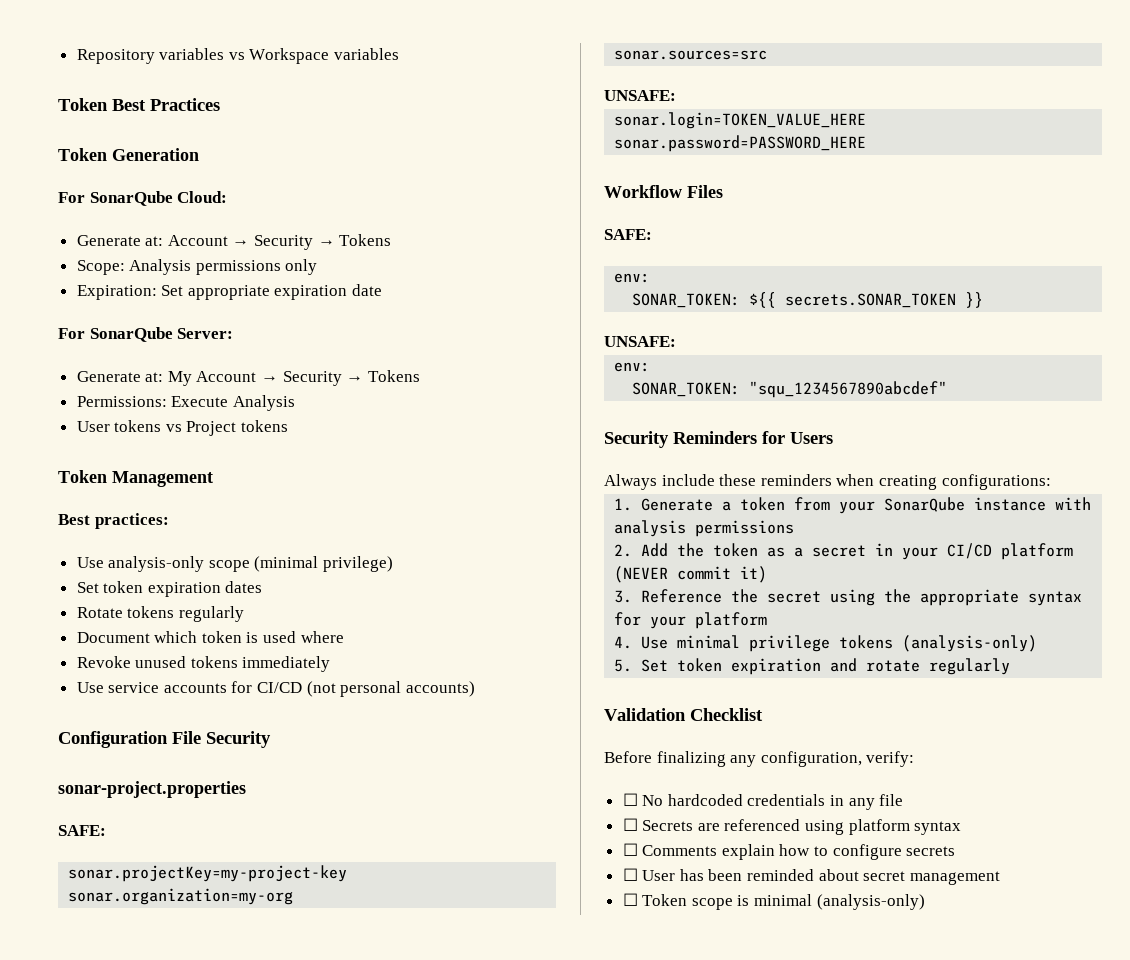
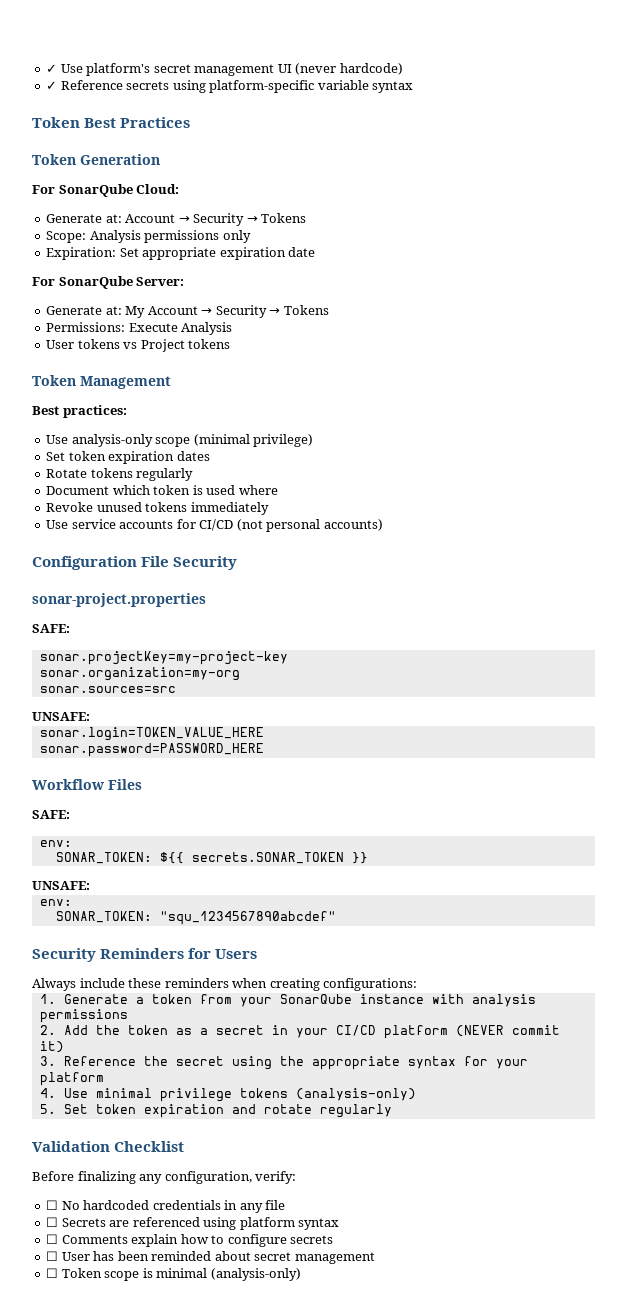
[76,48,400,64] Repository variables vs Workspace variables -> [46,63,403,76] [46,80,414,93] ✓ Use platform's secret management UI (never hardcode) // ✓ Reference secrets using platform-specific variable syntax

